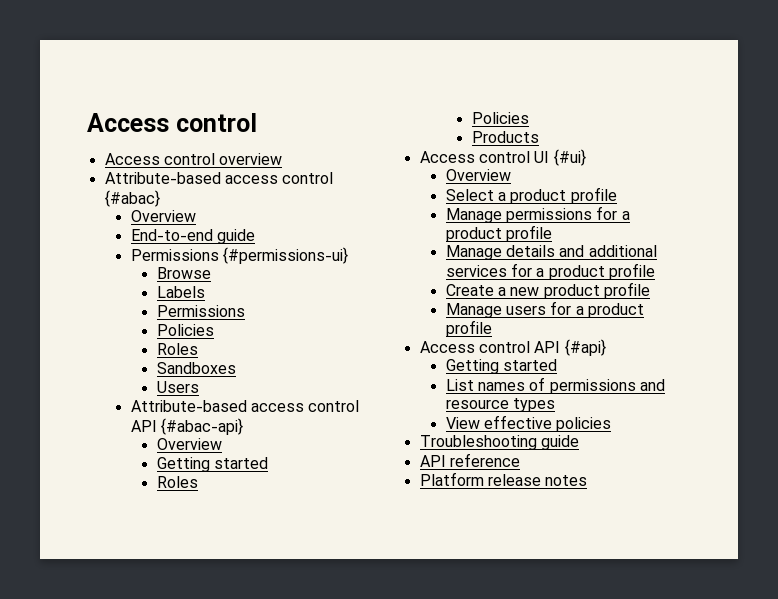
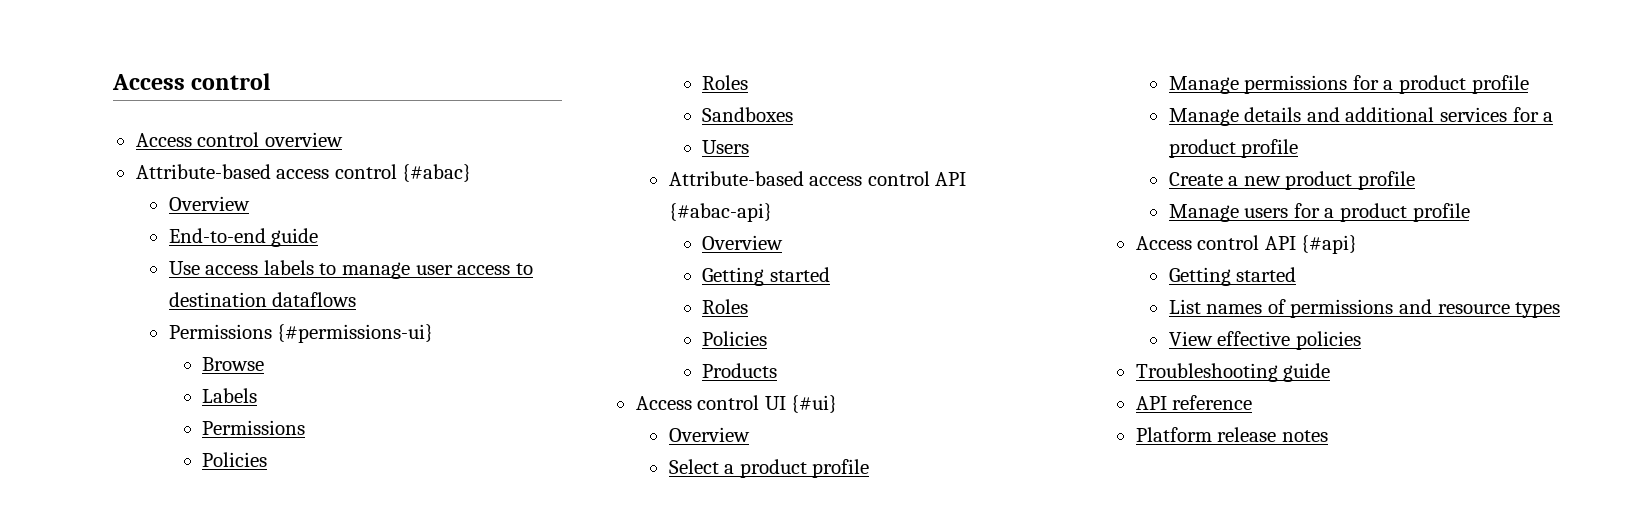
(256, 236) none -> [168,260,533,279] [168,292,357,307] // Use access labels to manage user access to destination dataflows

